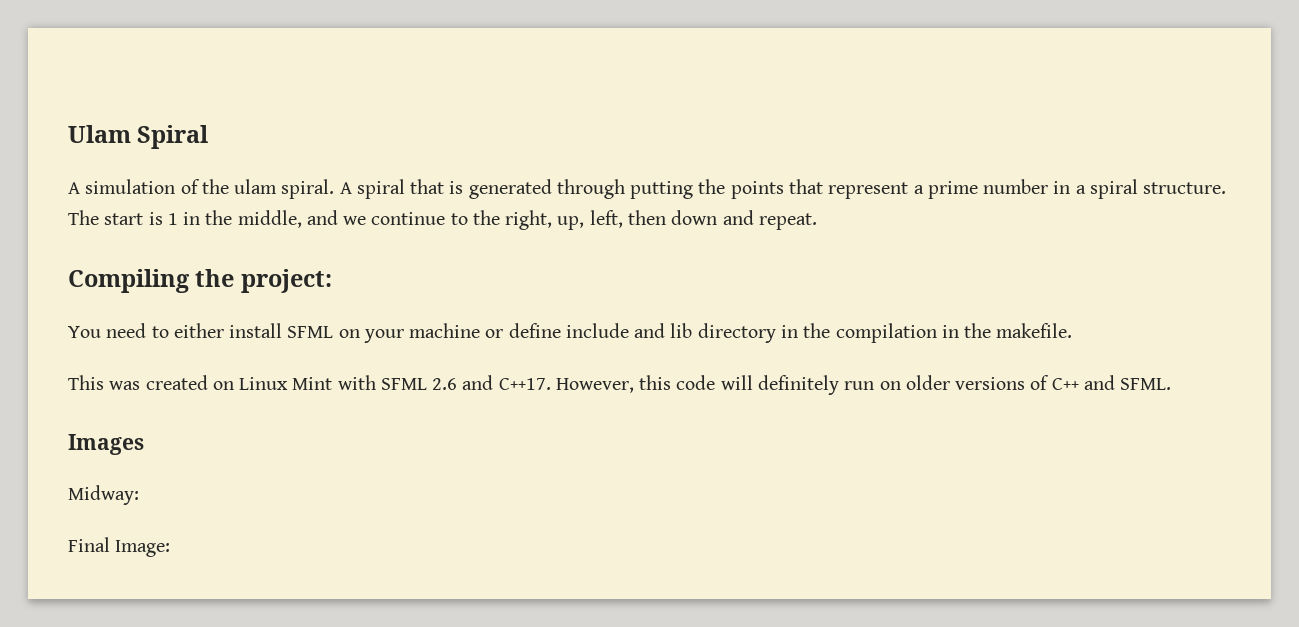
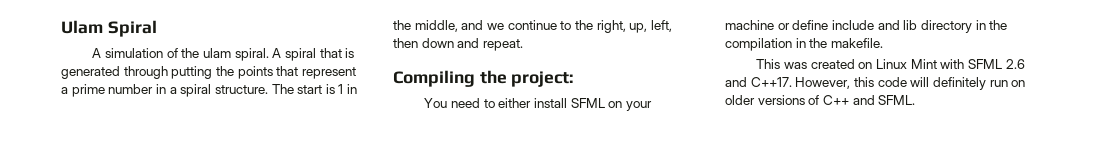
[68,434,144,455] [68,485,139,505] [68,537,171,557] // Images // Midway: // Final Image: -> (916, 100) none

